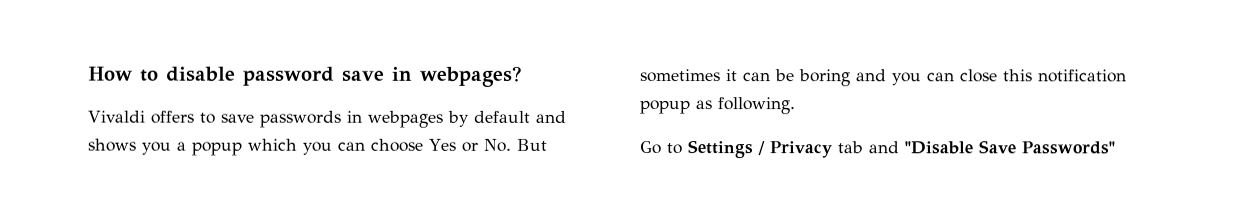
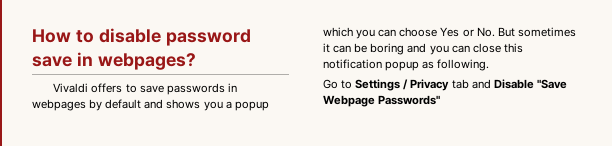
[904,140,1016,155] "Disable Save -> [493,79,567,89] [323,95,375,107] Disable "Save Webpage

